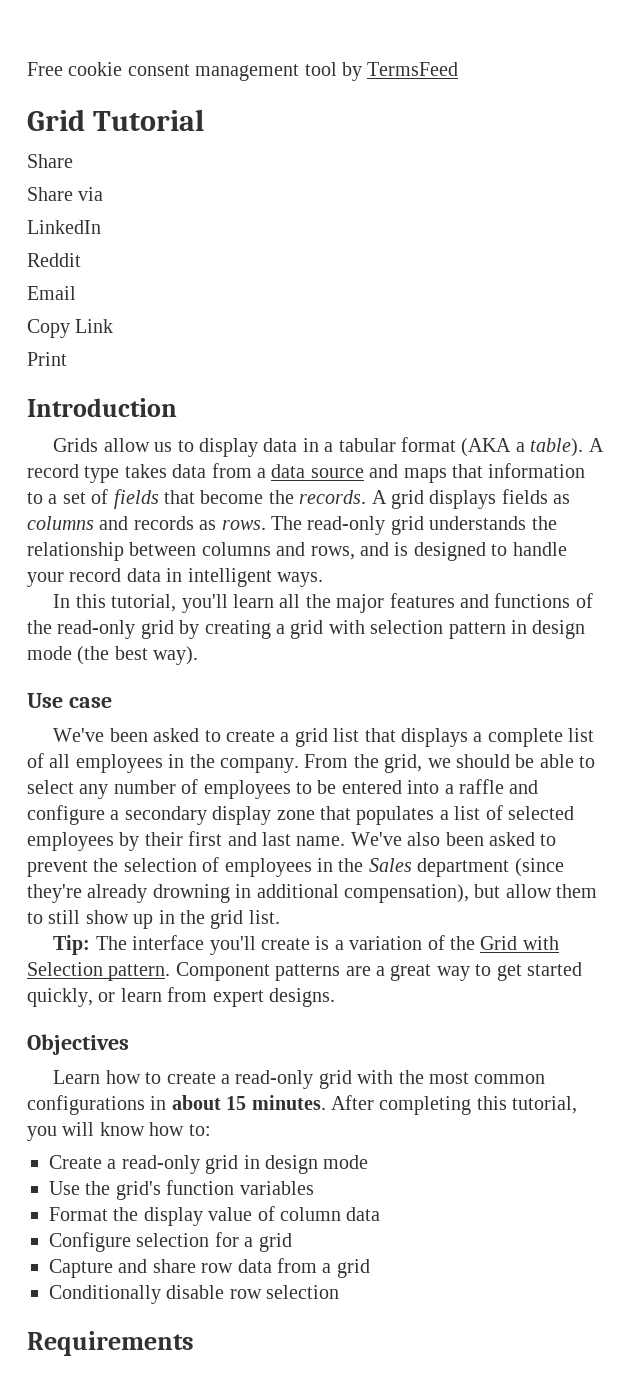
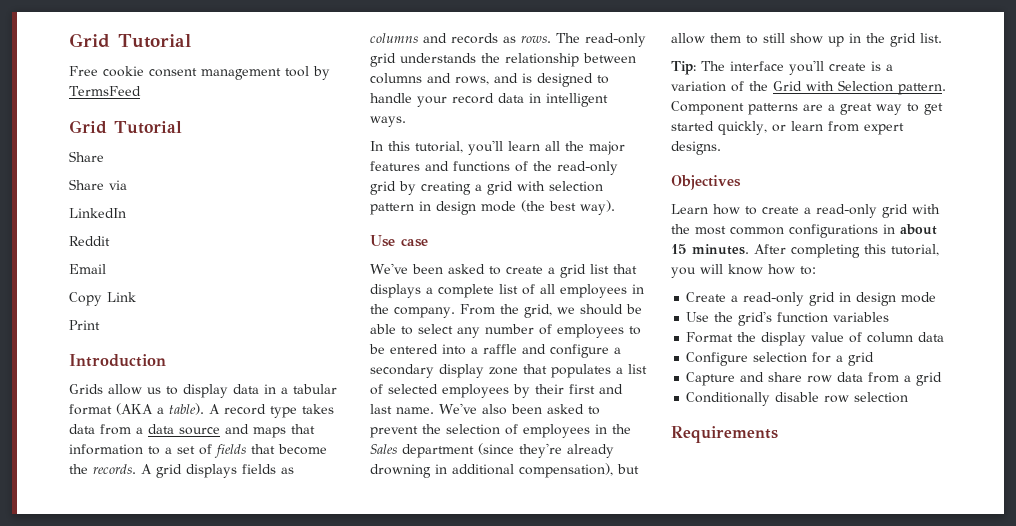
(27, 69) none -> [69,33,191,48] Grid Tutorial //

